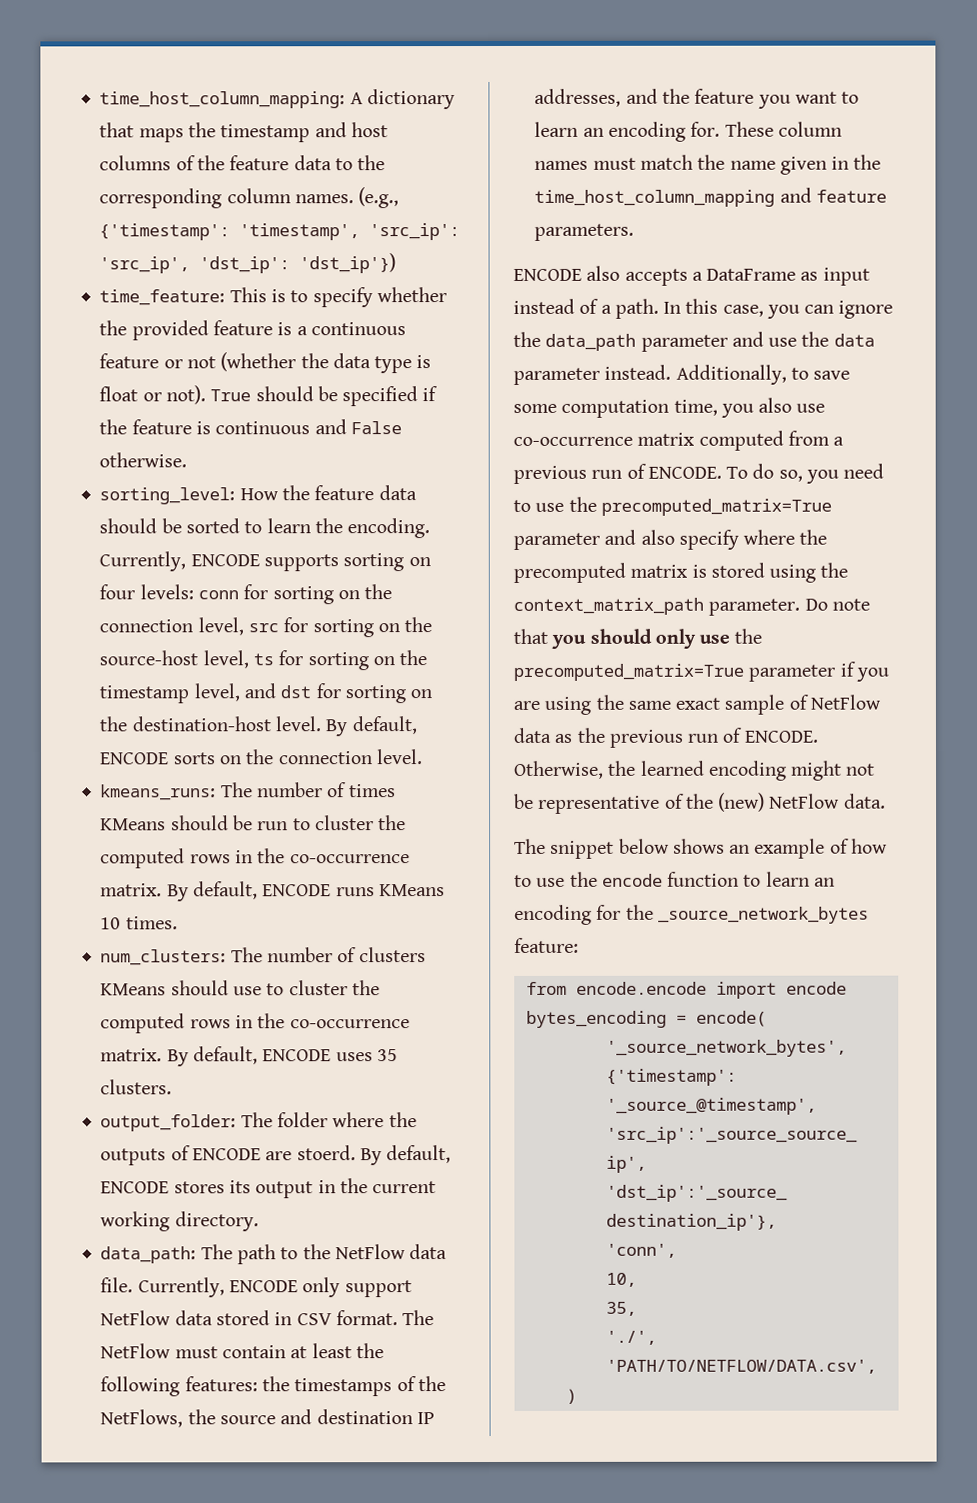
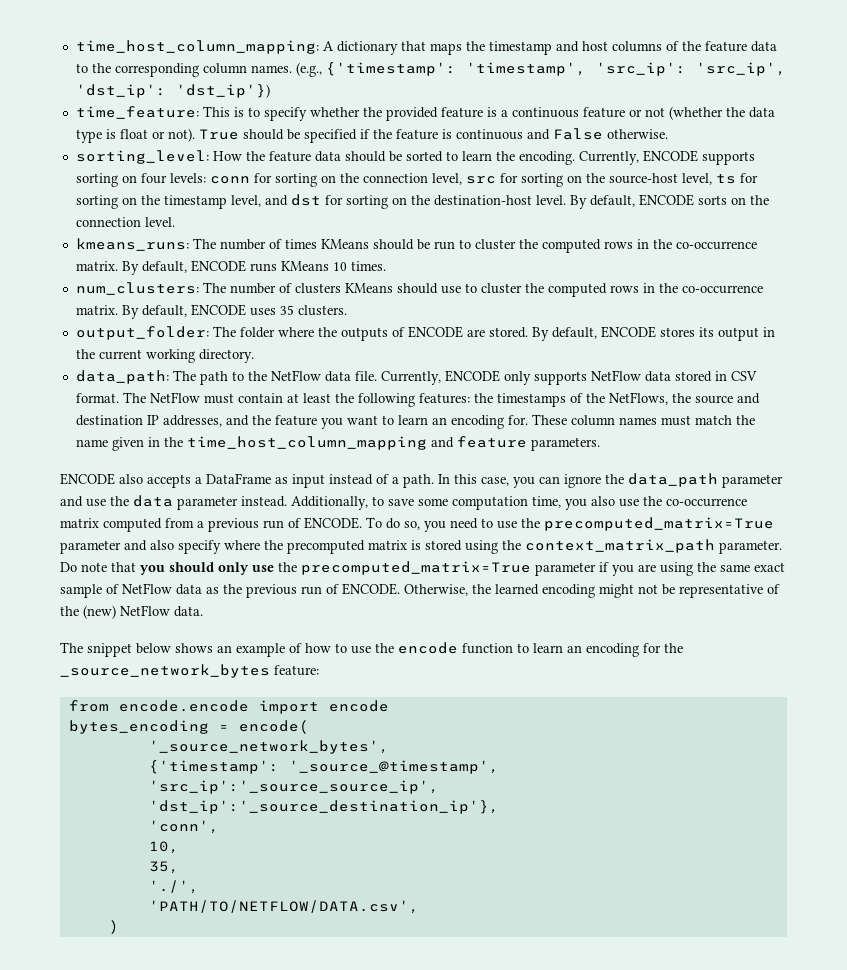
[296,1145,356,1161] stoerd. -> [488,327,528,338] stored.
[344,1280,412,1298] support -> [533,371,587,385] supports
(826, 408) none -> [643,496,662,506] the

